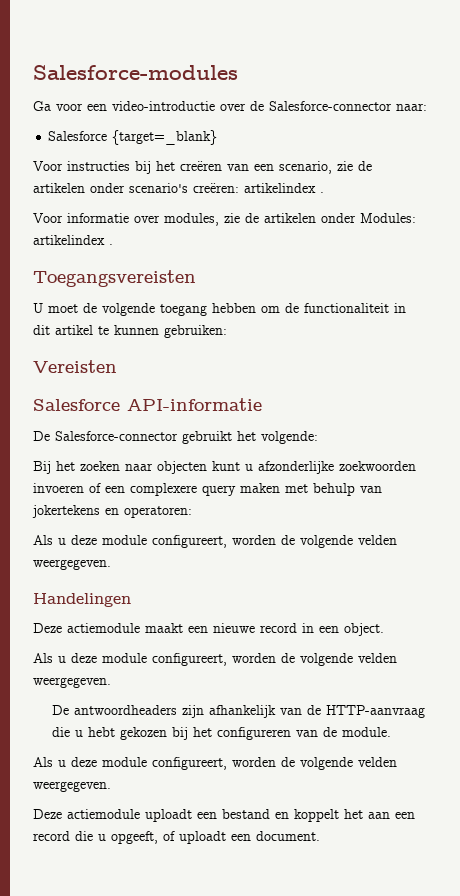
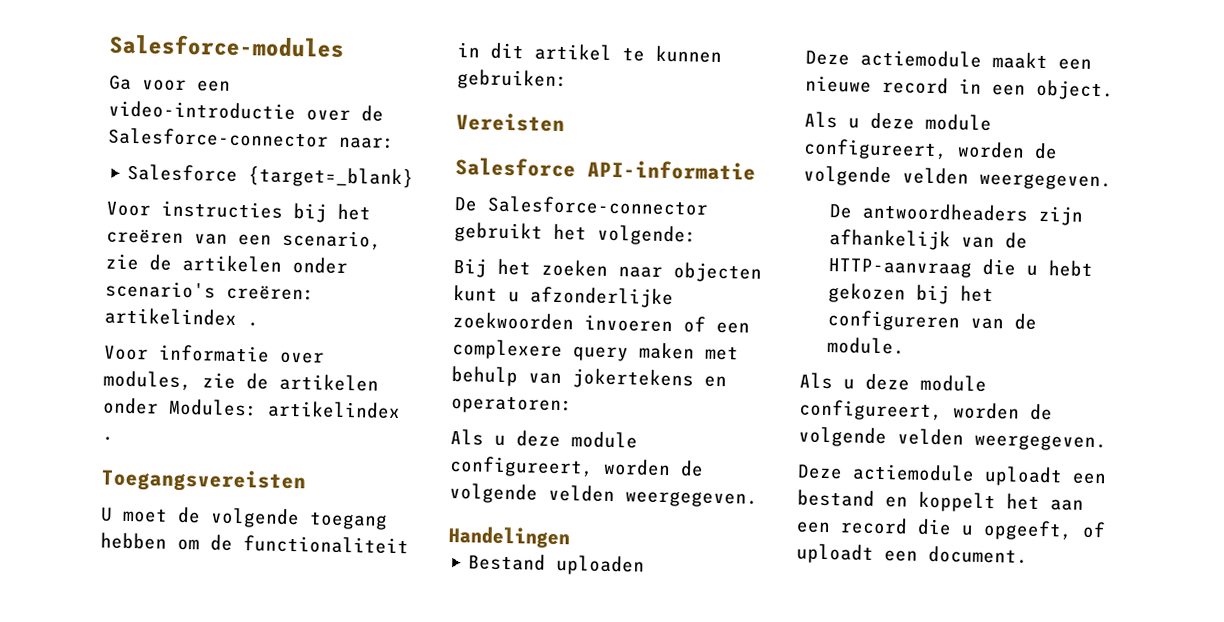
(131, 600) none -> [468,553,646,576] // Bestand uploaden

